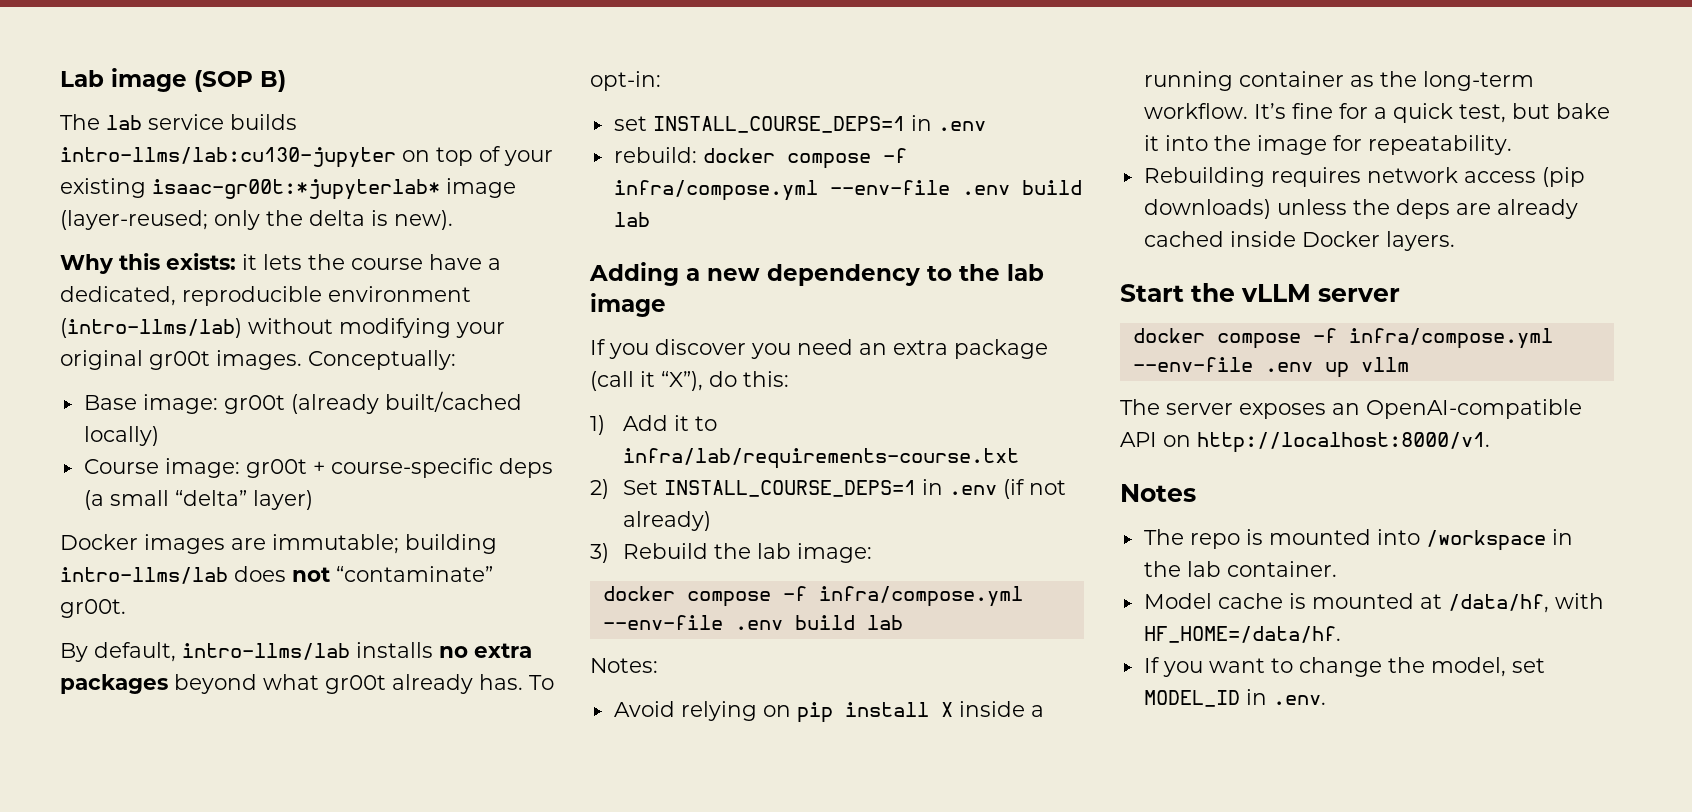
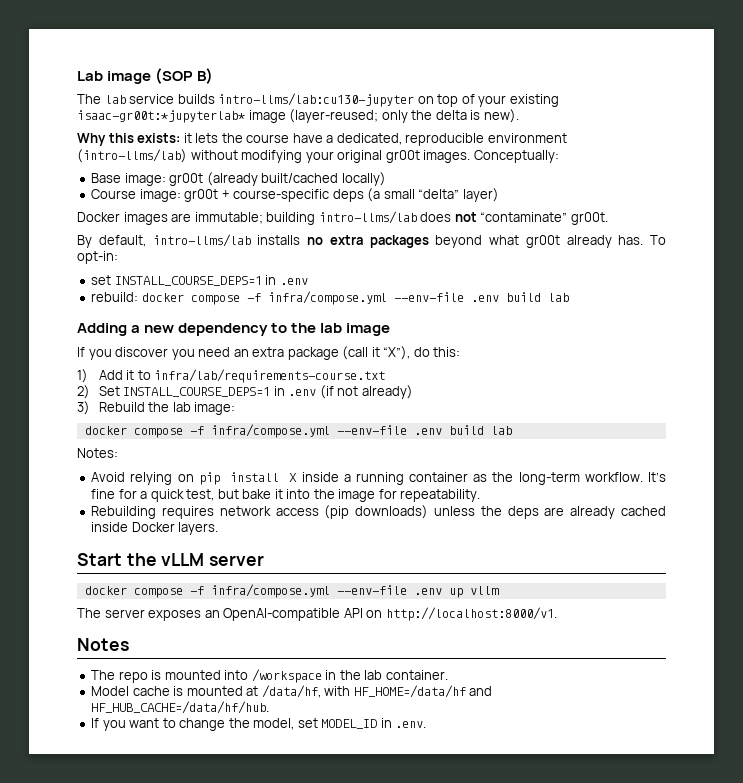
[1143,626,1341,643] HF_HOME=/data/hf. -> [353,685,493,698] [91,701,270,714] HF_HOME=/data/hf and HF_HUB_CACHE=/data/hf/hub.

